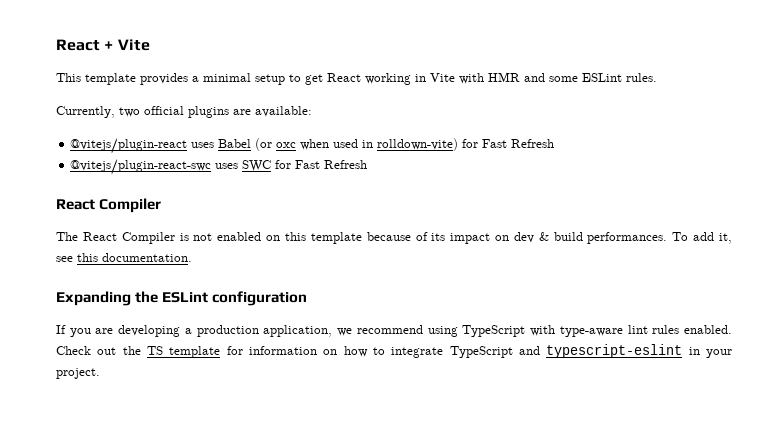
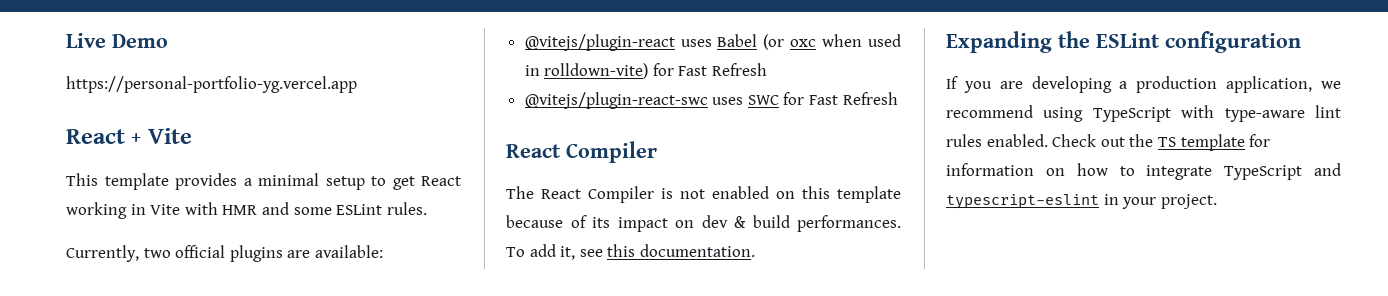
(56, 45) none -> [66,33,168,48] [66,76,357,93] Live Demo // https://personal-portfolio-yg.vercel.app //

